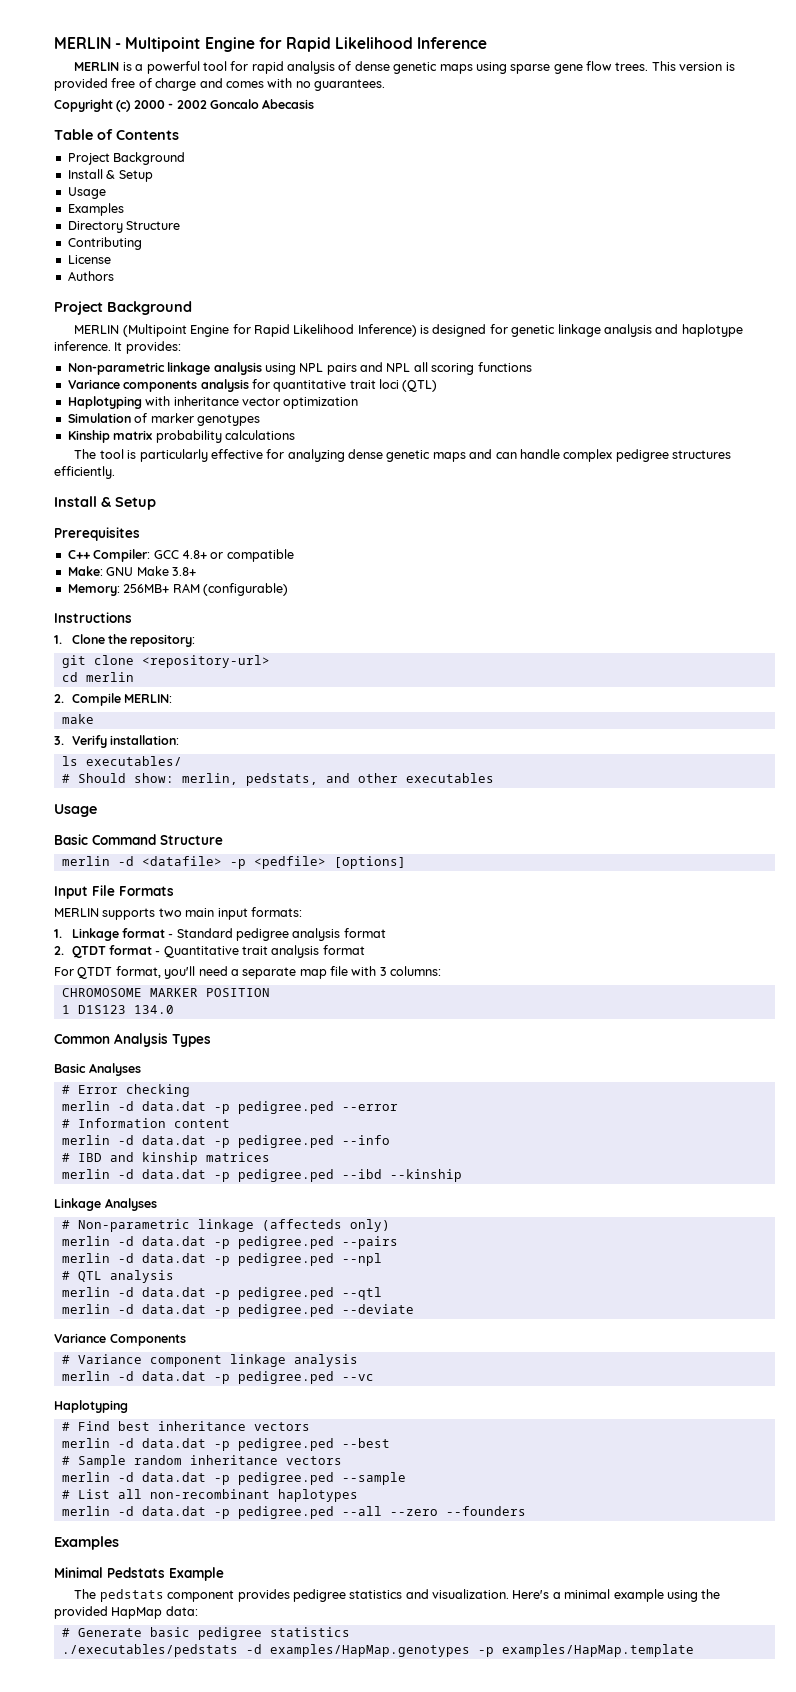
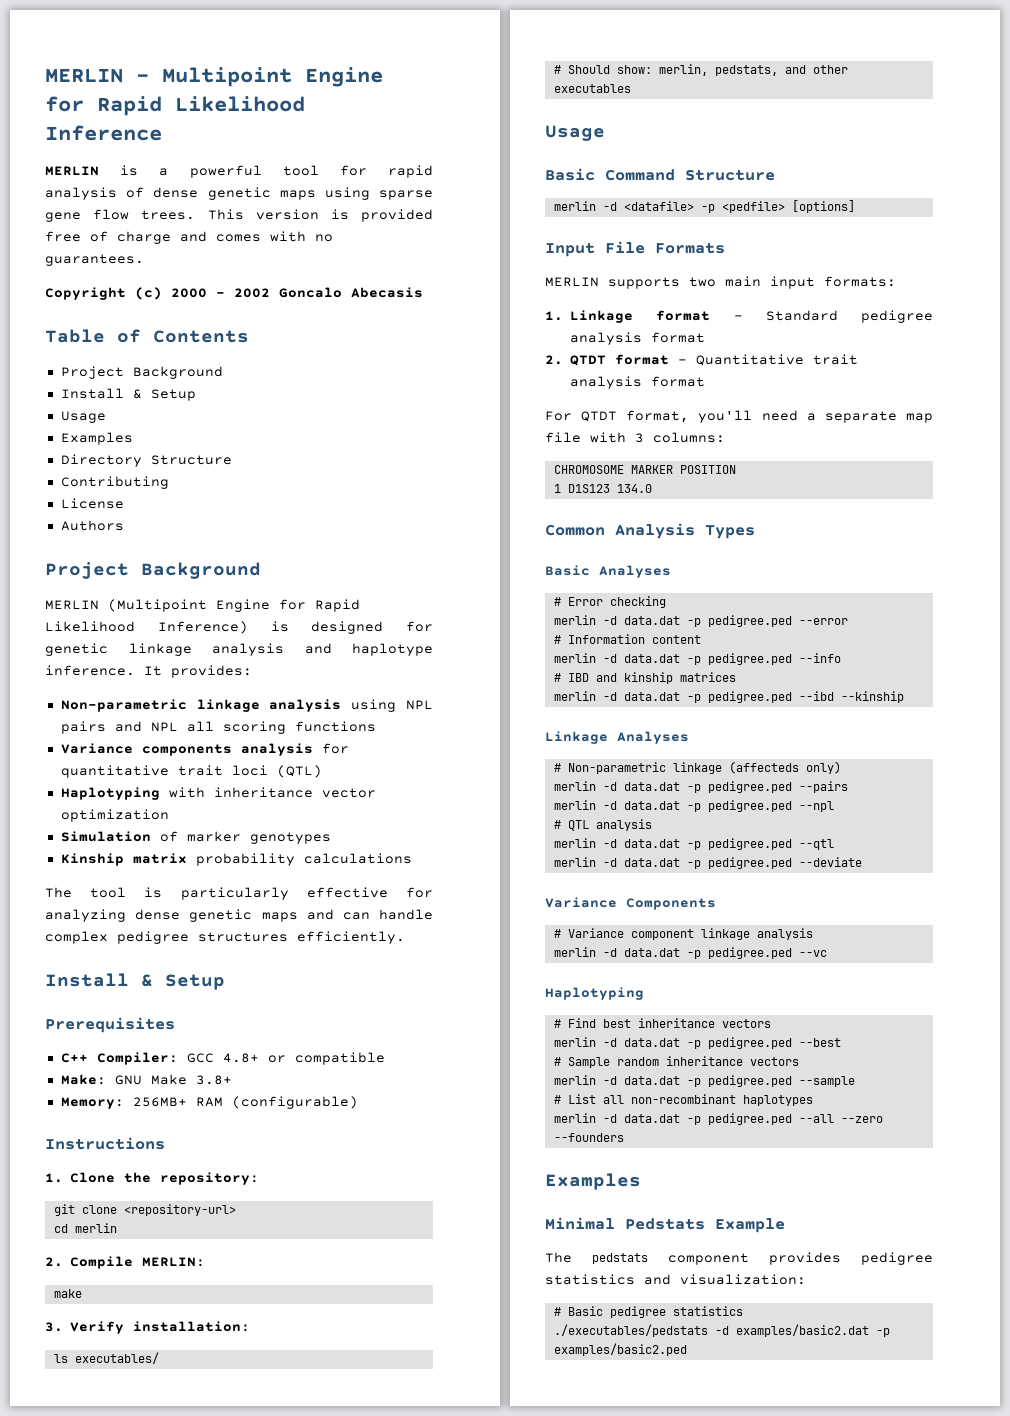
[432,1589,721,1602] [54,1606,198,1619] [61,1627,190,1637] visualization. Here's a minimal example using the provided HapMap data: // # Generate basic -> [680,1274,806,1285] [553,1306,603,1316] visualization: // # Basic
[269,1644,694,1657] examples/HapMap.genotypes -p examples/HapMap.template -> [735,1324,890,1337] [553,1343,687,1356] examples/basic2.dat -p examples/basic2.ped

